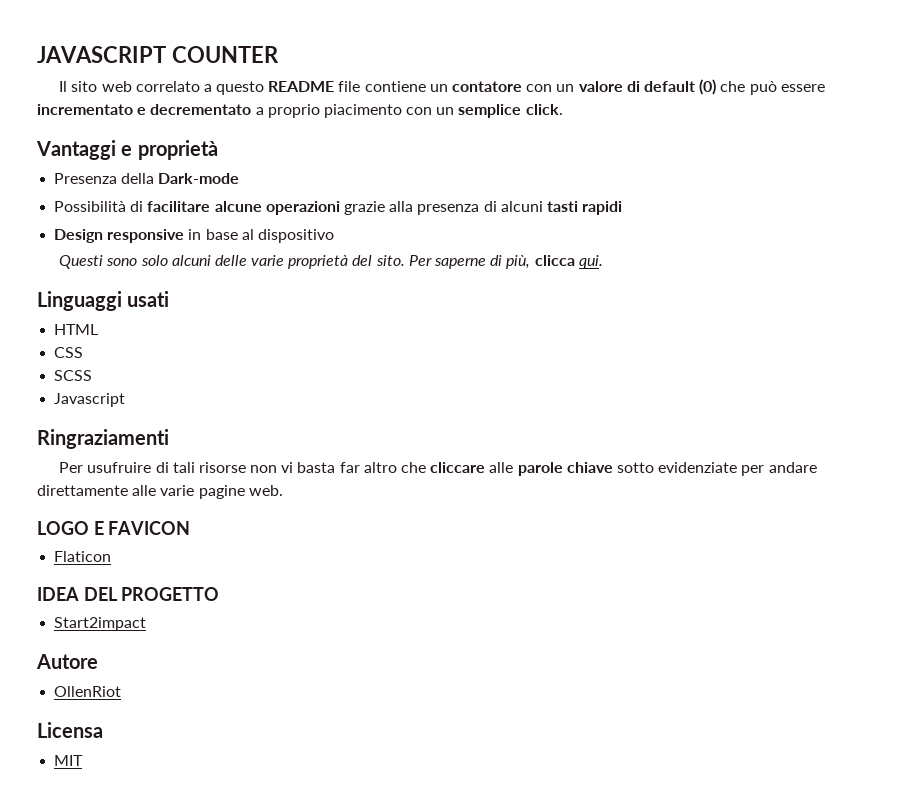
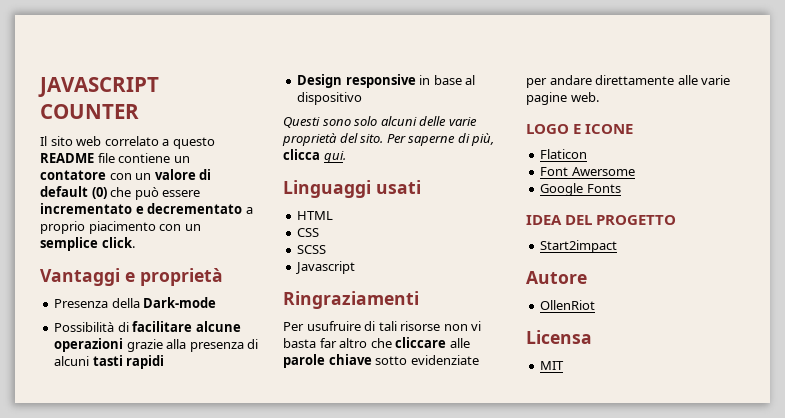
[108,521,191,535] FAVICON -> [585,124,634,134] ICONE
(112, 556) none -> [540,167,635,176] [540,183,621,196] // Font Awersome // Google Fonts

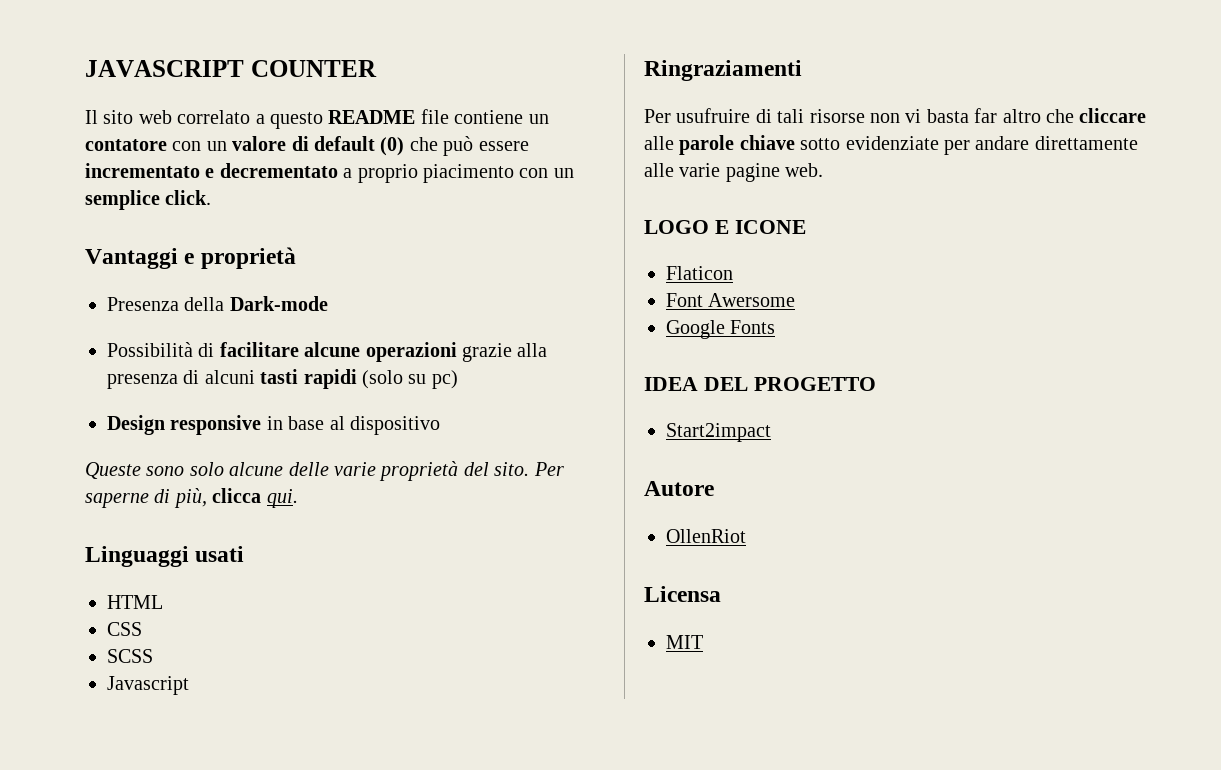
(165, 362) none -> [362,370,458,389] (solo su pc)
[283,117,320,128] Questi -> [85,462,141,479] Queste
[380,116,417,126] alcuni -> [229,462,284,476] alcune

